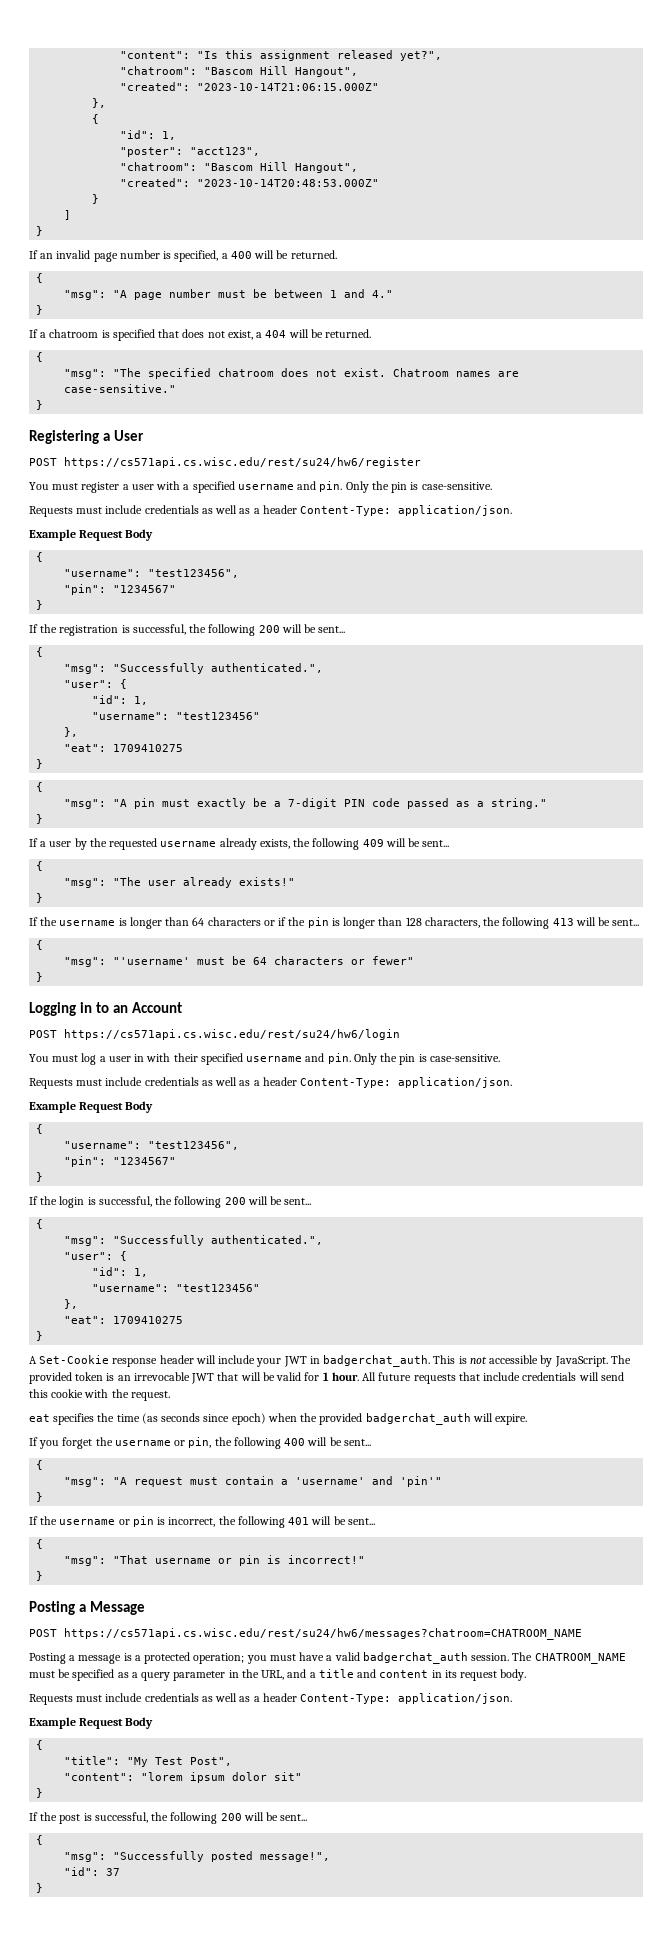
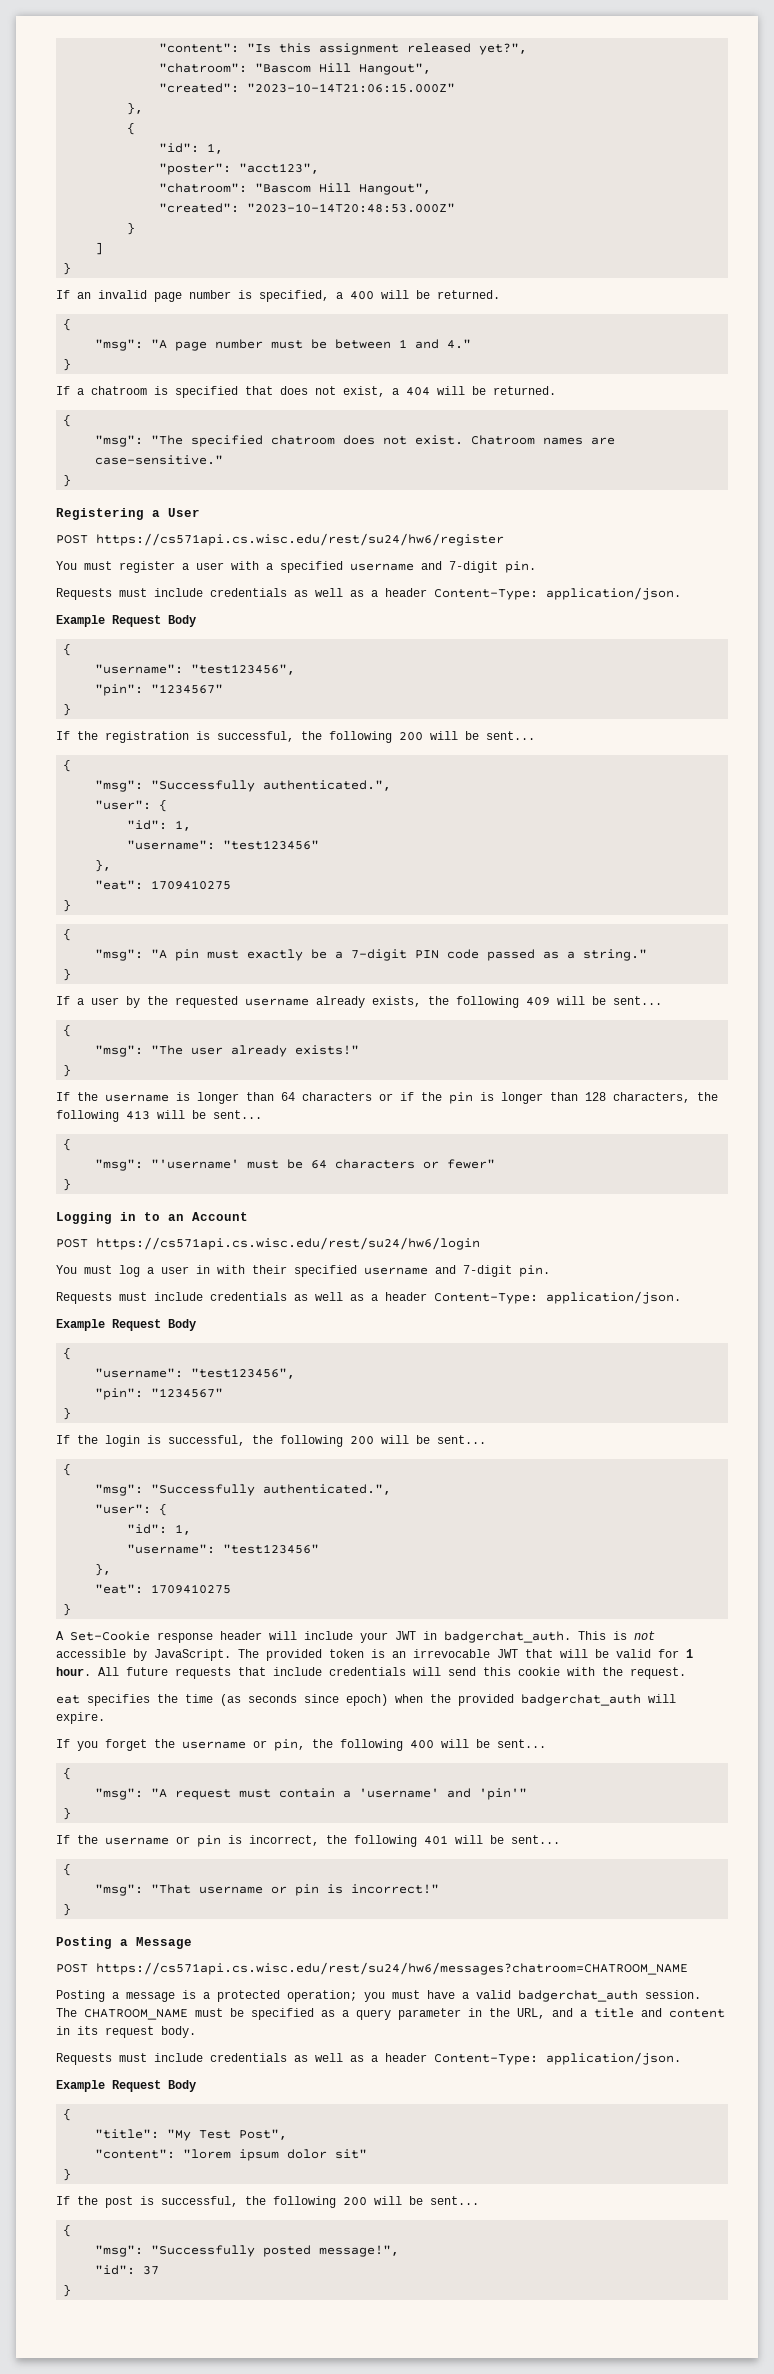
[319,481,492,493] pin. Only the pin is case-sensitive. -> [449,561,536,573] 7-digit pin.
[327,1053,500,1065] pin. Only the pin is case-sensitive. -> [463,1265,550,1277] 7-digit pin.

